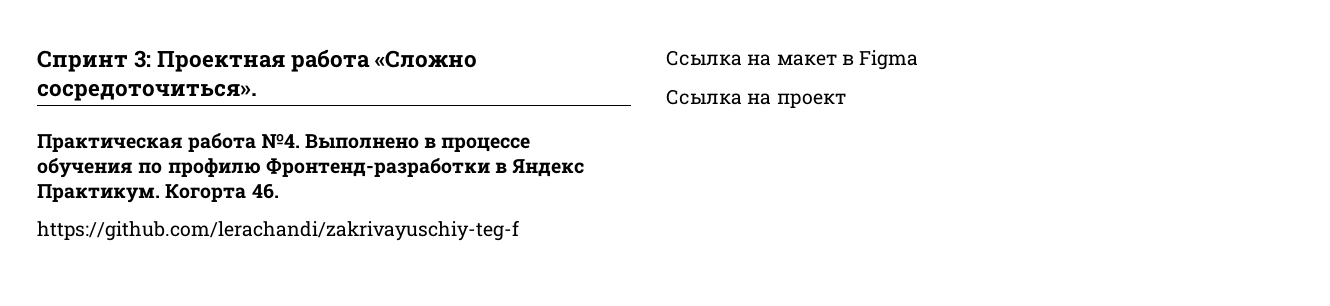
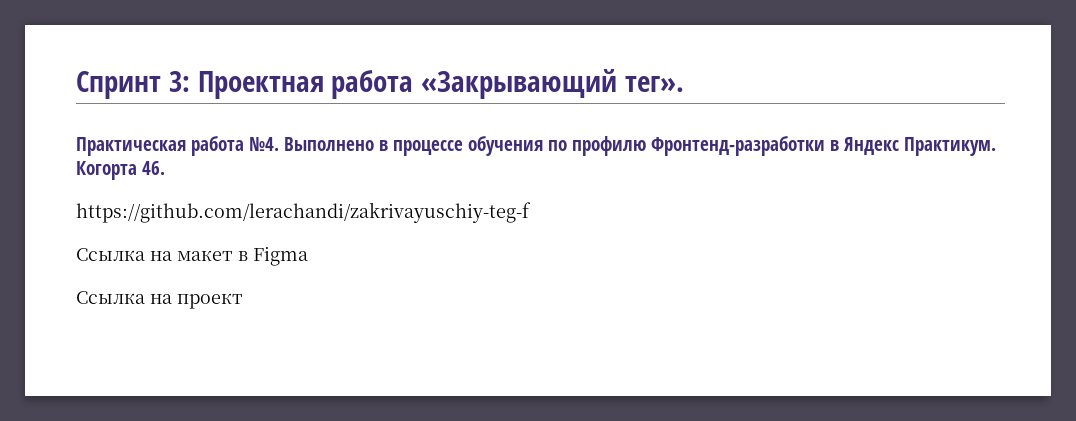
[375,50,478,68] [37,83,257,101] «Сложно сосредоточиться». -> [421,69,685,99] «Закрывающий тег».

